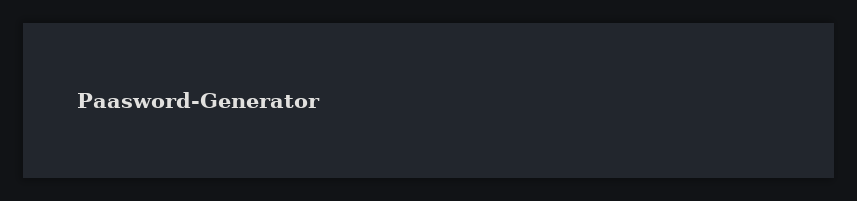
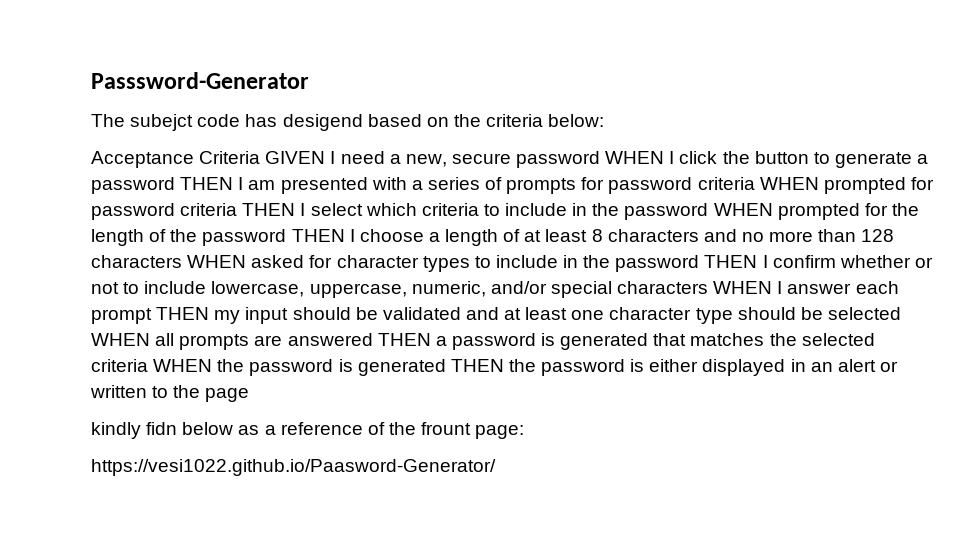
[77,92,320,108] Paasword-Generator -> [91,72,309,89] [91,114,605,131] [91,151,929,168] [91,177,934,194] [91,203,919,220] [91,229,895,246] [91,255,933,272] [91,281,899,298] [91,307,901,324] [91,333,875,350] [91,359,898,376] [90,385,250,402] [91,422,525,439] [91,459,496,476] Passsword-Generator // The subejct code has desigend based on the criteria below: // Acceptance Criteria GIVEN I need a new, secure password WHEN I click the button to generate a password THEN I am presented with a series of prompts for password criteria WHEN prompted for password criteria THEN I select which criteria to include in the password WHEN prompted for the length of the password THEN I choose a length of at least 8 characters and no more than 128 characters WHEN asked for character types to include in the password THEN I confirm whether or not to include lowercase, uppercase, numeric, and/or special characters WHEN I answer each prompt THEN my input should be validated and at least one character type should be selected WHEN all prompts are answered THEN a password is generated that matches the selected criteria WHEN the password is generated THEN the password is either displayed in an alert or written to the page // kindly fidn below as a reference of the frount page: // https://vesi1022.github.io/Paasword-Generator/

